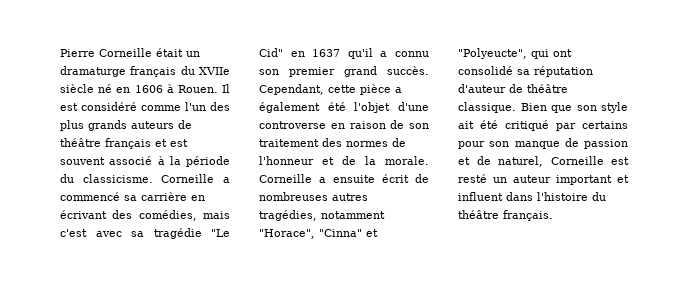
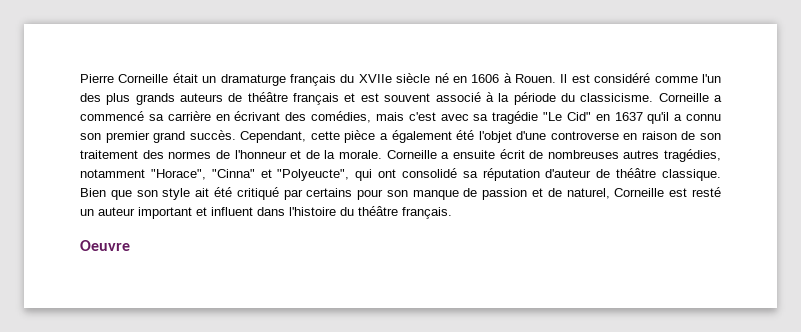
(553, 215) none -> [80,240,130,251] // Oeuvre

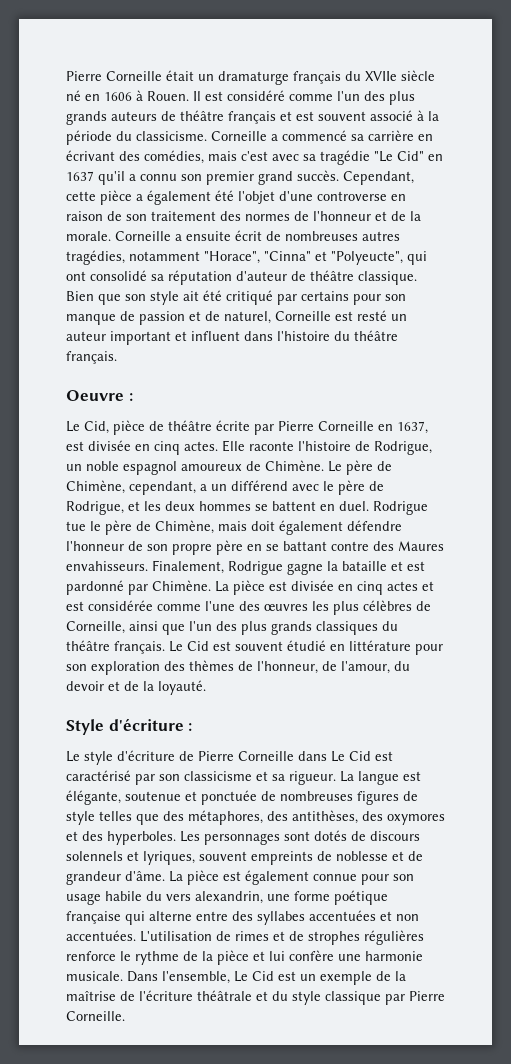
(130, 245) none -> [128,393,133,401] [66,420,428,435] [66,440,432,455] [66,460,392,475] [66,480,384,495] [66,501,428,515] [66,520,402,535] [66,540,444,555] [66,560,425,575] [66,580,434,595] [66,600,431,615] [66,621,398,635] [66,640,443,655] [66,660,410,675] [66,680,206,695] [66,718,193,735] [66,750,393,765] [66,770,421,785] [66,790,418,805] [66,810,445,825] [66,830,420,845] [66,851,423,865] [66,870,414,885] [66,890,388,905] [66,910,419,925] [66,930,424,945] [66,950,423,965] [66,971,406,985] [66,990,445,1005] [66,1011,125,1021] : // Le Cid, pièce de théâtre écrite par Pierre Corneille en 1637, est divisée en cinq actes. Elle raconte l'histoire de Rodrigue, un noble espagnol amoureux de Chimène. Le père de Chimène, cependant, a un différend avec le père de Rodrigue, et les deux hommes se battent en duel. Rodrigue tue le père de Chimène, mais doit également défendre l'honneur de son propre père en se battant contre des Maures envahisseurs. Finalement, Rodrigue gagne la bataille et est pardonné par Chimène. La pièce est divisée en cinq actes et est considérée comme l'une des œuvres les plus célèbres de Corneille, ainsi que l'un des plus grands classiques du théâtre français. Le Cid est souvent étudié en littérature pour son exploration des thèmes de l'honneur, de l'amour, du devoir et de la loyauté. // Style d'écriture : // Le style d'écriture de Pierre Corneille dans Le Cid est caractérisé par son classicisme et sa rigueur. La langue est élégante, soutenue et ponctuée de nombreuses figures de style telles que des métaphores, des antithèses, des oxymores et des hyperboles. Les personnages sont dotés de discours solennels et lyriques, souvent empreints de noblesse et de grandeur d'âme. La pièce est également connue pour son usage habile du vers alexandrin, une forme poétique française qui alterne entre des syllabes accentuées et non accentuées. L'utilisation de rimes et de strophes régulières renforce le rythme de la pièce et lui confère une harmonie musicale. Dans l'ensemble, Le Cid est un exemple de la maîtrise de l'écriture théâtrale et du style classique par Pierre Corneille.

